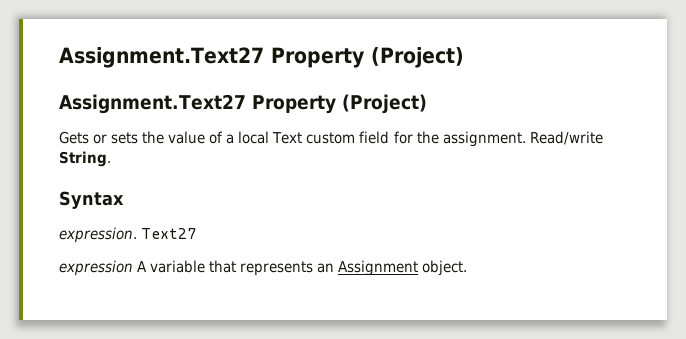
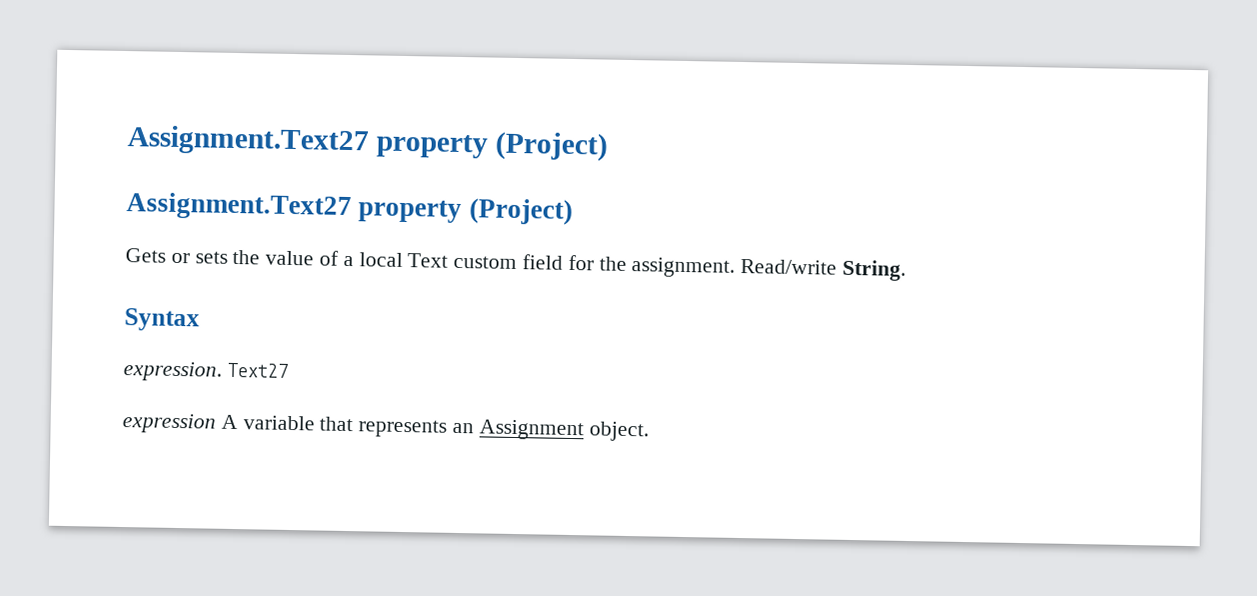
[59,47,364,68] Assignment.Text27 Property -> [127,125,488,159] Assignment.Text27 property
[251,95,336,114] Property -> [358,199,463,224] property

